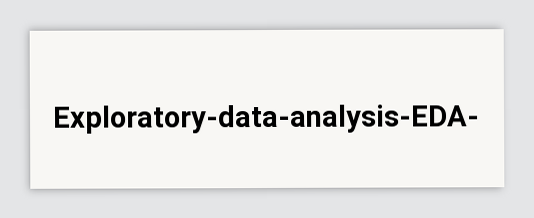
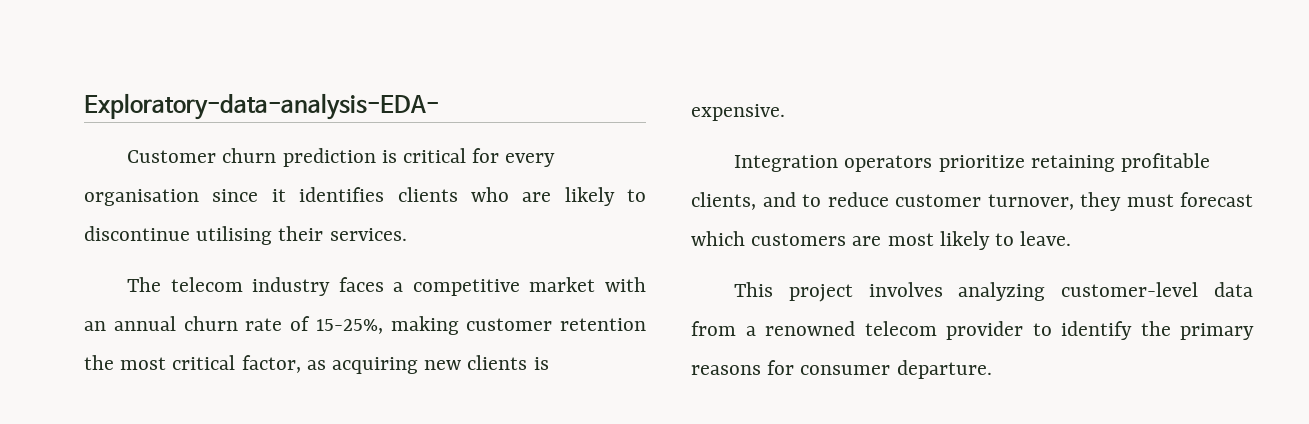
(480, 119) none -> [127,148,556,167] [84,187,646,206] [84,226,407,245] [127,277,646,296] [84,316,646,335] [84,355,549,374] [691,104,785,121] [734,153,1210,172] [691,192,1253,211] [691,231,1072,250] [734,282,1253,302] [691,321,1254,340] [691,360,992,379] // Customer churn prediction is critical for every organisation since it identifies clients who are likely to discontinue utilising their services. // The telecom industry faces a competitive market with an annual churn rate of 15-25%, making customer retention the most critical factor, as acquiring new clients is expensive. // Integration operators prioritize retaining profitable clients, and to reduce customer turnover, they must forecast which customers are most likely to leave. // This project involves analyzing customer-level data from a renowned telecom provider to identify the primary reasons for consumer departure.

